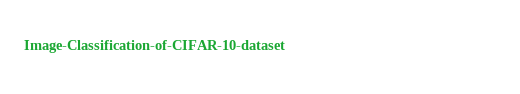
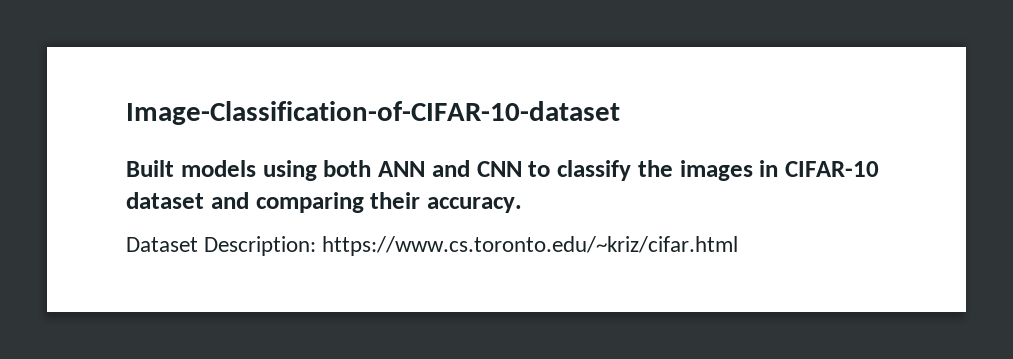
(285, 46) none -> [126,160,879,181] [126,192,522,213] [126,236,739,256] // Built models using both ANN and CNN to classify the images in CIFAR-10 dataset and comparing their accuracy. // Dataset Description: https://www.cs.toronto.edu/~kriz/cifar.html

